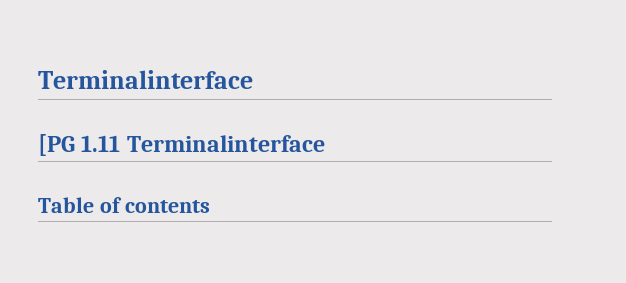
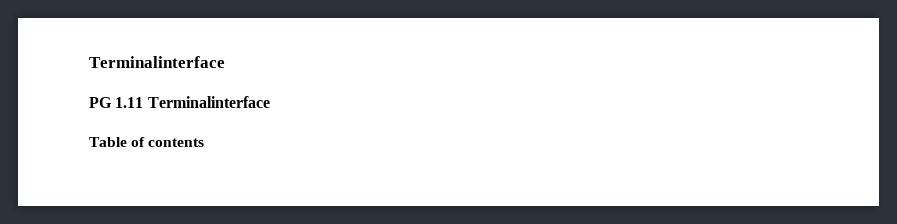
[38,70,253,89] [38,134,75,156] Terminalinterface // [PG -> [89,56,225,68] [89,97,112,108] Terminalinterface // PG

